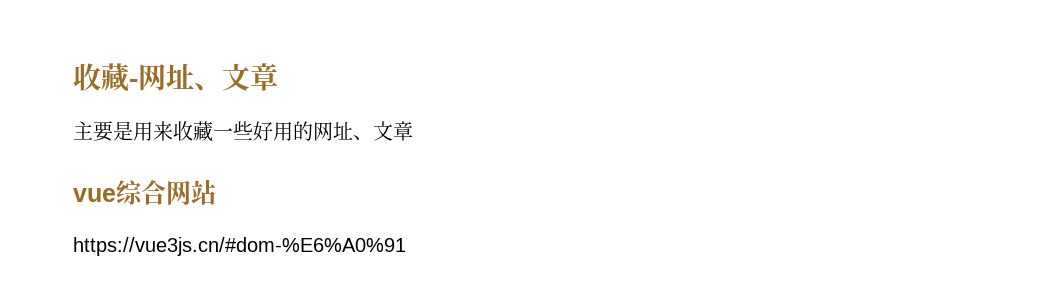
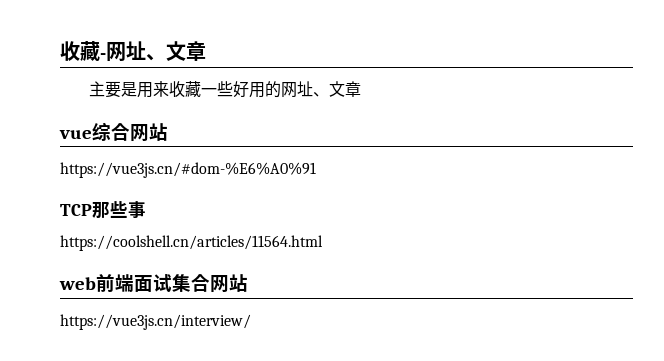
(406, 246) none -> [60,201,146,219] [60,235,323,251] [59,274,248,293] [60,314,251,330] // TCP那些事 // https://coolshell.cn/articles/11564.html // web前端面试集合网站 // https://vue3js.cn/interview/

